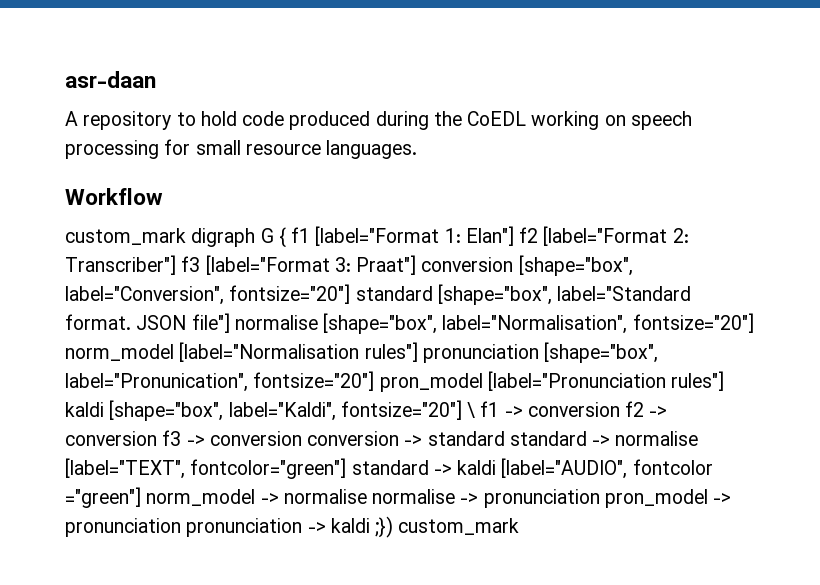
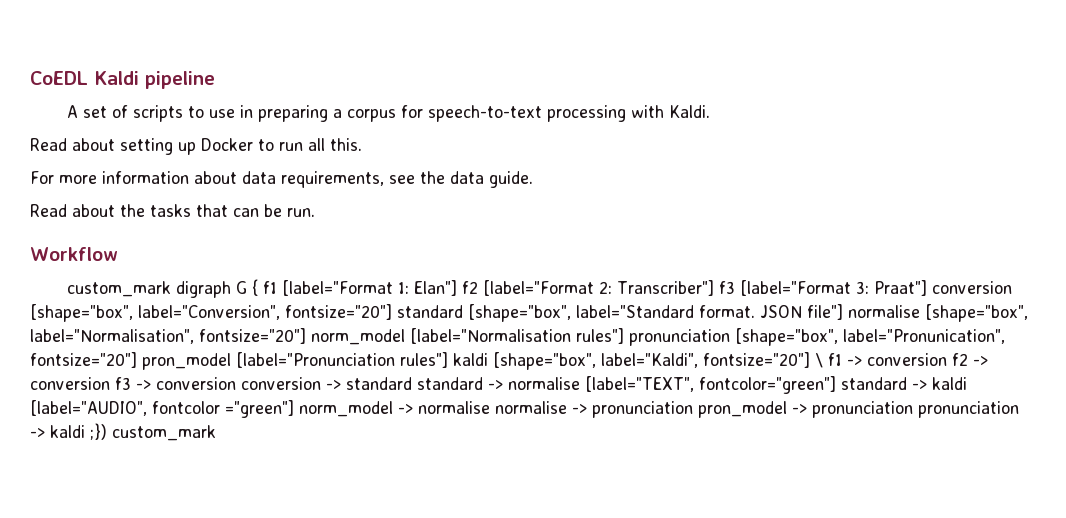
[65,71,156,88] [65,111,692,130] [65,139,418,159] asr-daan // A repository to hold code produced during the CoEDL working on speech processing for small resource languages. -> [30,71,215,89] [66,105,710,122] [30,138,362,155] [30,171,533,188] [30,204,315,217] CoEDL Kaldi pipeline // A set of scripts to use in preparing a corpus for speech-to-text processing with Kaldi. // Read about setting up Docker to run all this. // For more information about data requirements, see the data guide. // Read about the tasks that can be run.

